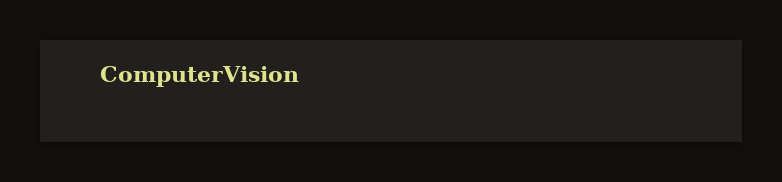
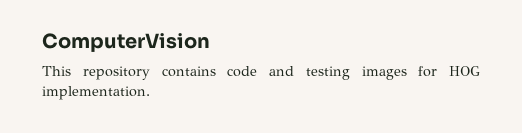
(299, 76) none -> [42,66,480,80] [42,86,150,100] // This repository contains code and testing images for HOG implementation.

